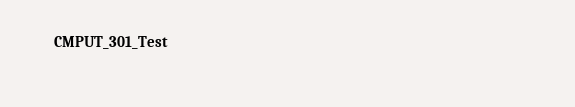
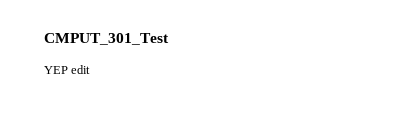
(168, 42) none -> [44,65,91,74] // YEP edit

